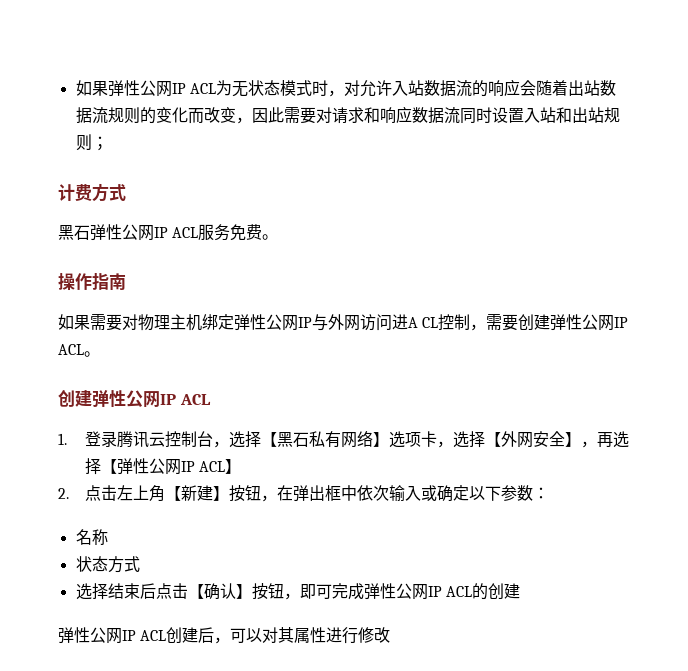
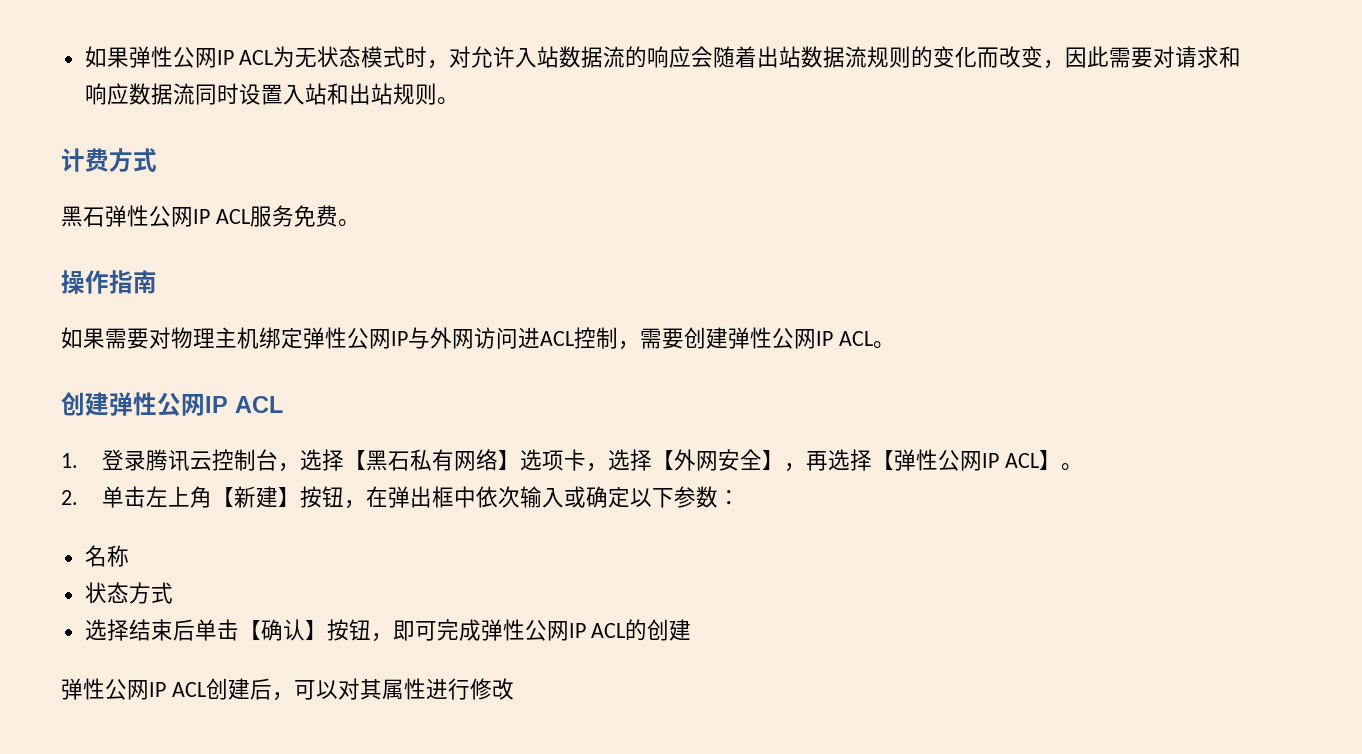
[91,136,108,151] ； -> [436,97,459,105] 。
[408,317,439,328] A CL -> [540,331,574,346] ACL
(242, 466) none -> [1061,463,1084,471] 。
[85,485,102,501] 点 -> [102,486,125,508] 单
[155,583,172,599] 点 -> [194,619,217,641] 单

